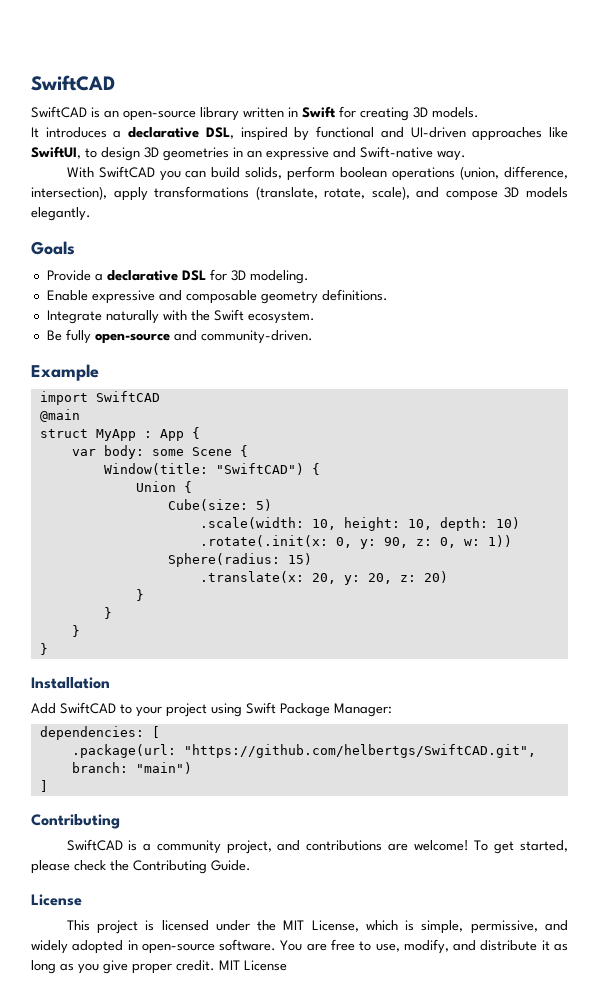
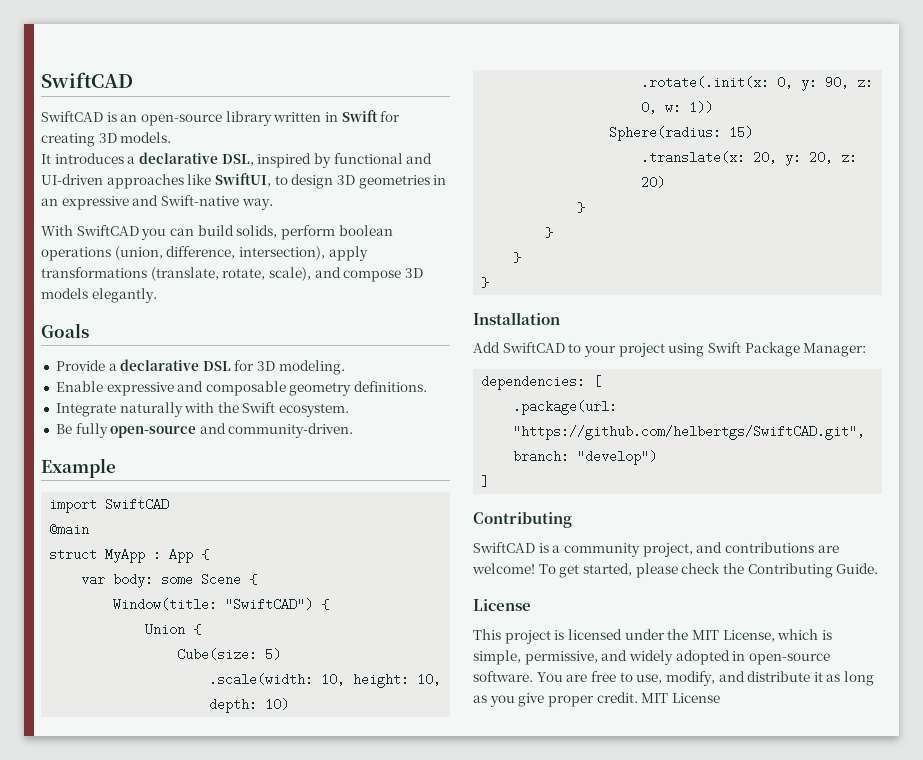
[135,762,192,774] "main") -> [577,450,658,465] "develop")

